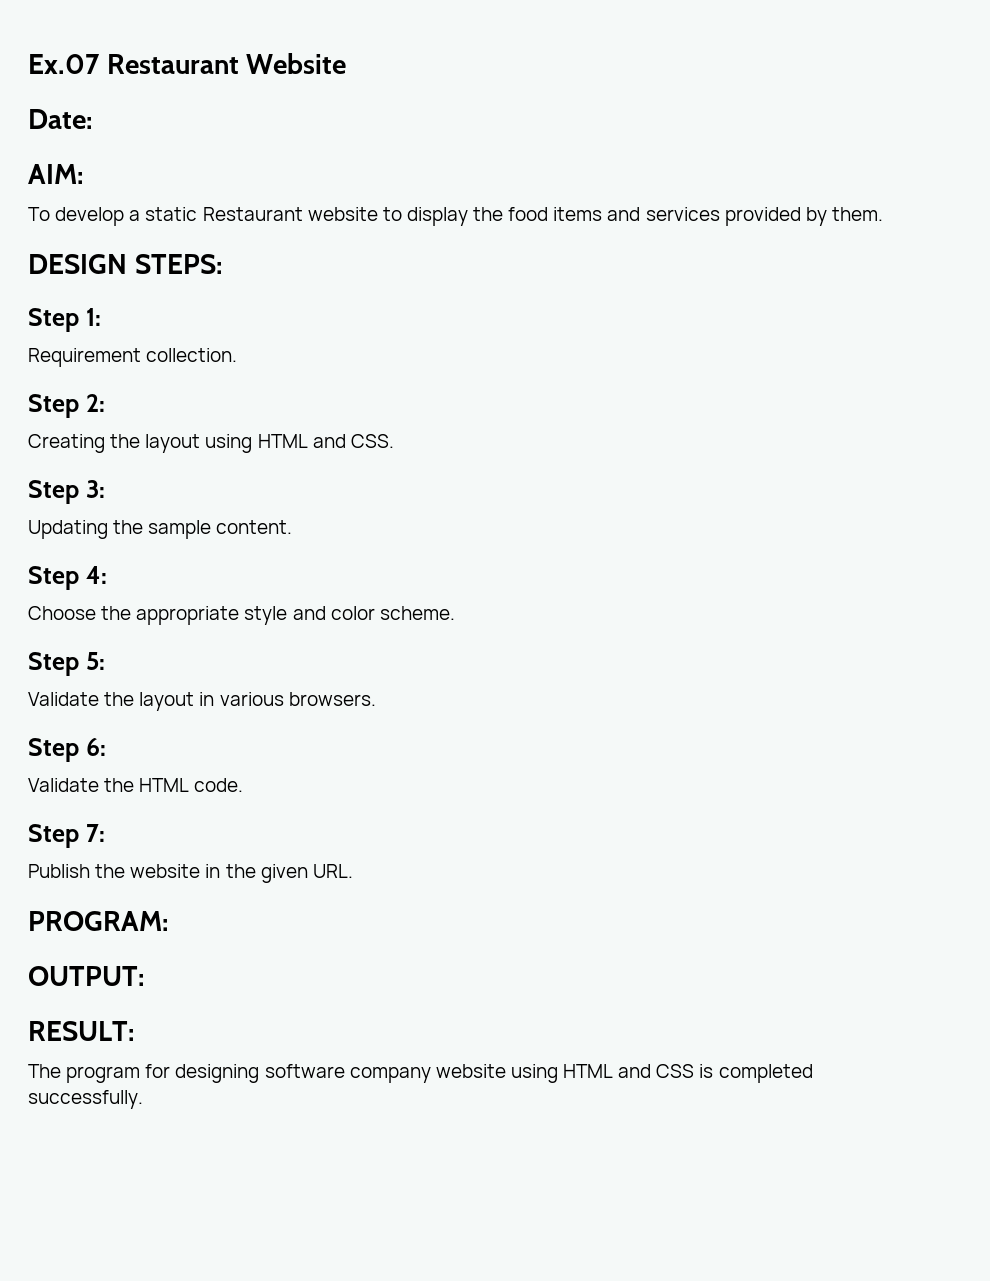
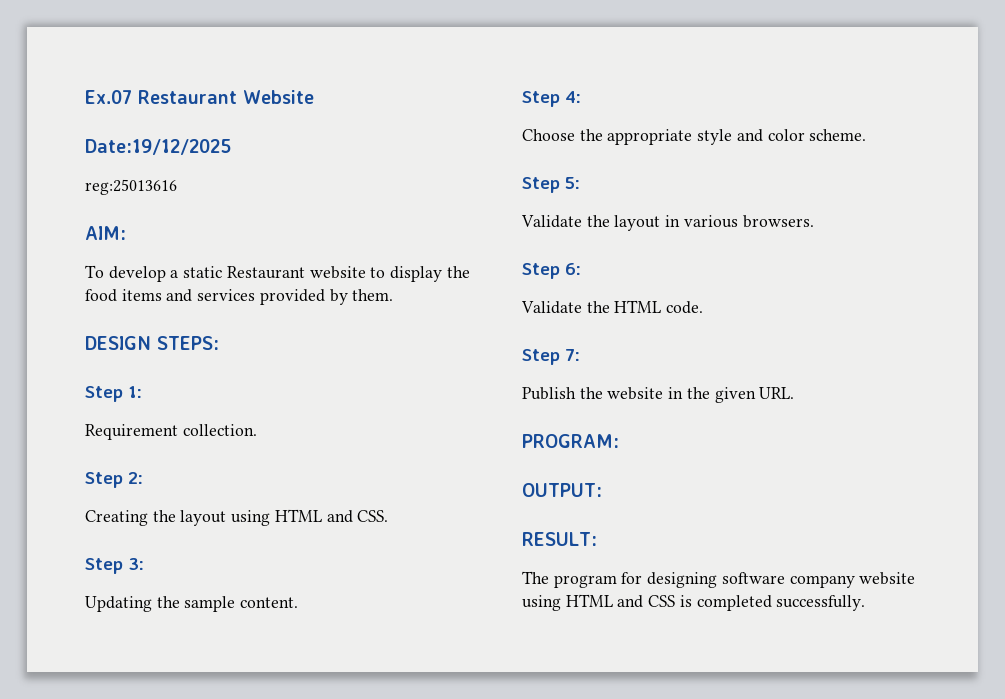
[28,109,93,129] Date: -> [85,139,231,155] [85,179,177,195] Date:19/12/2025 // reg:25013616

